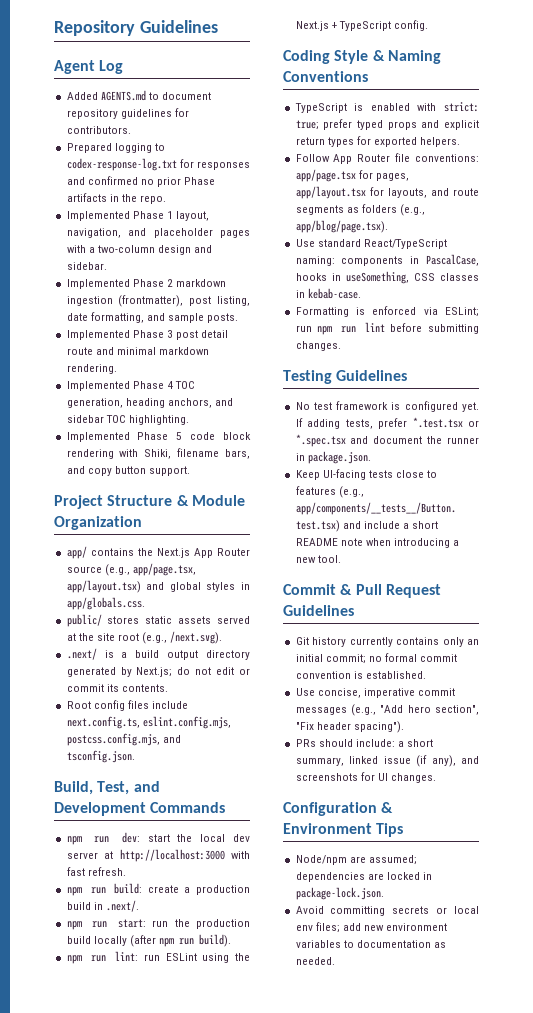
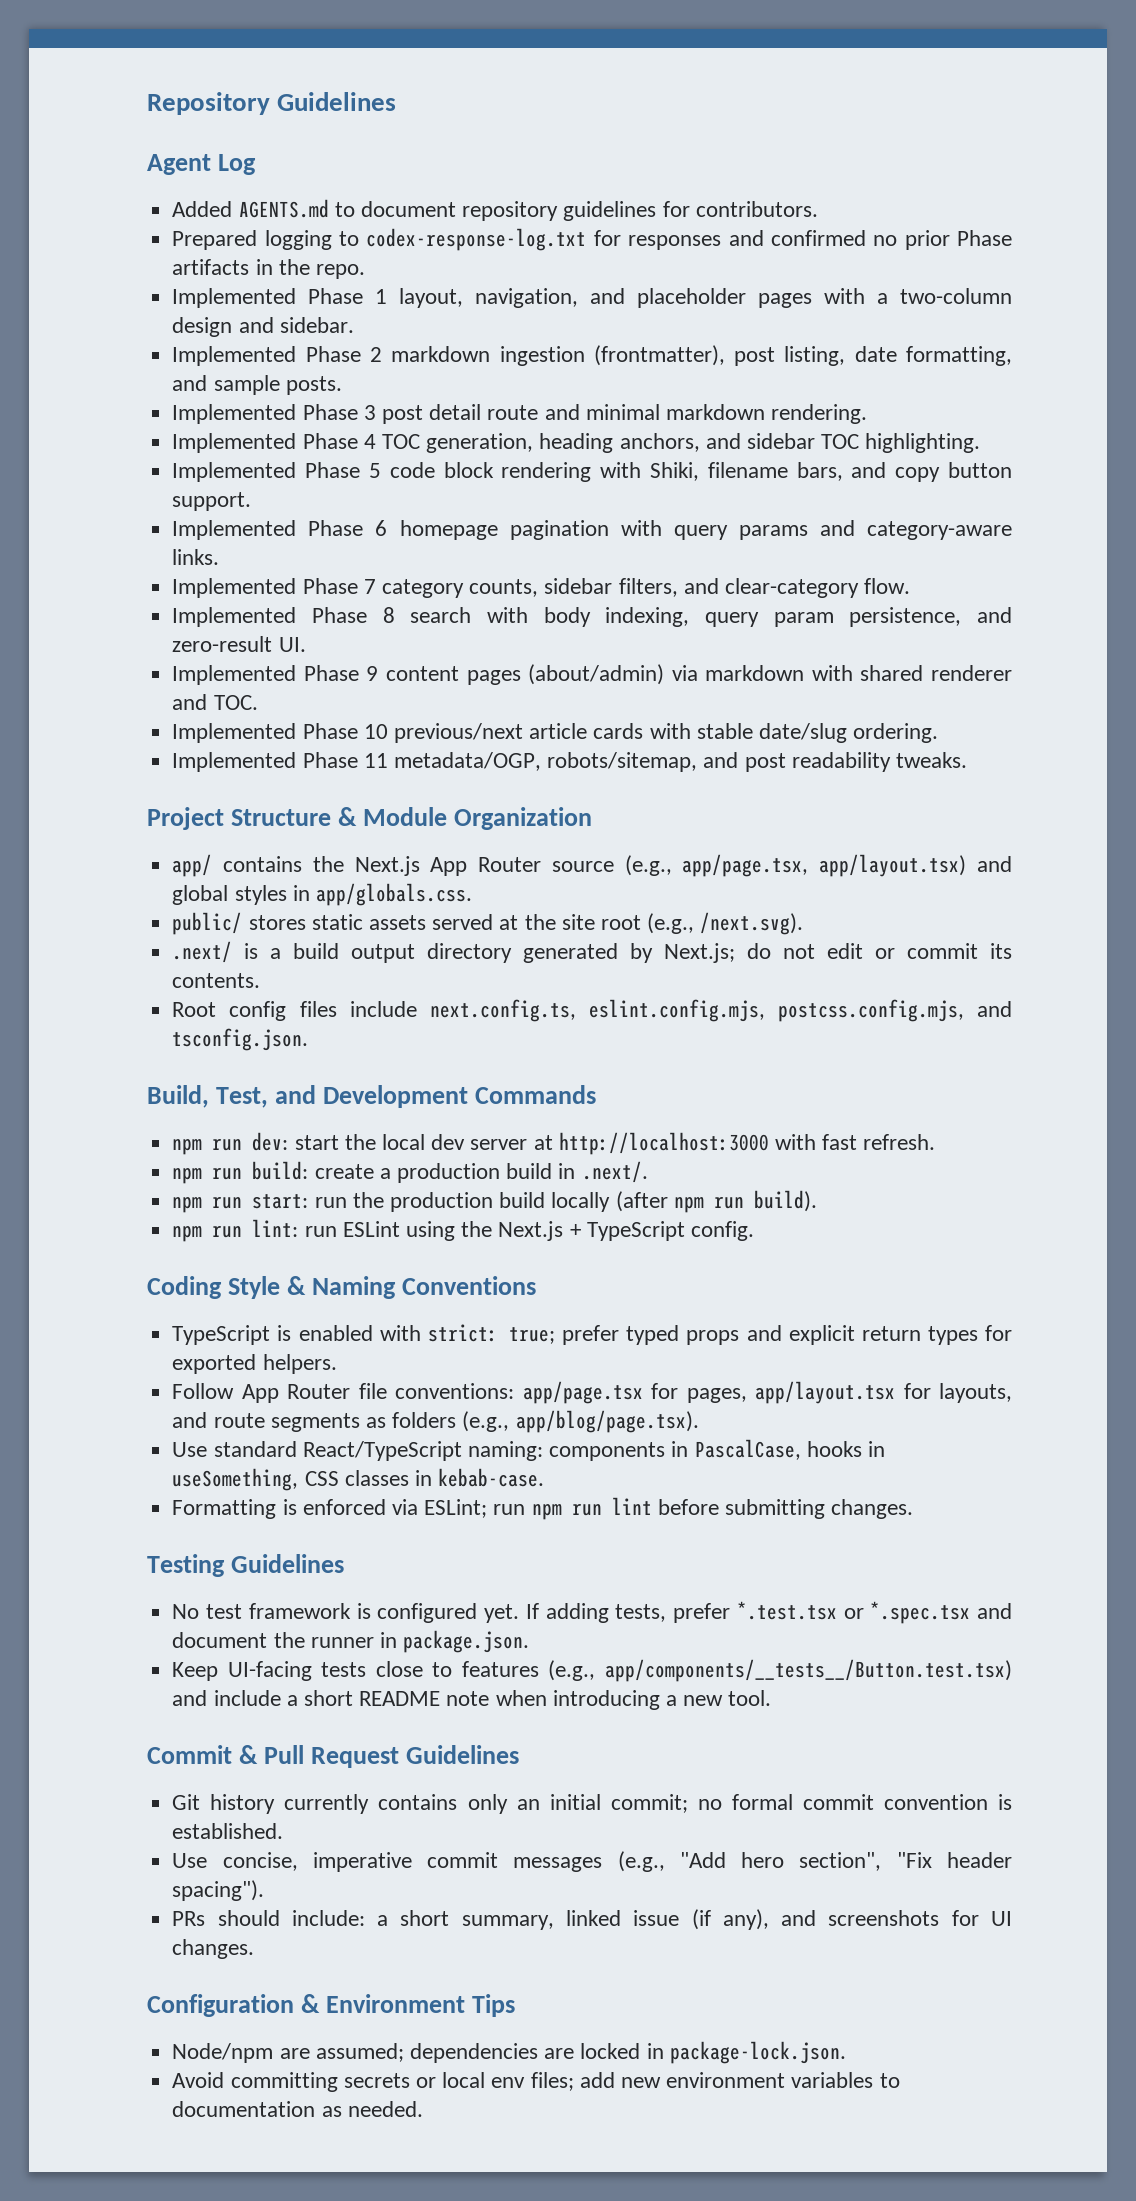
(190, 471) none -> [172,520,1012,540] [172,549,220,565] [172,578,911,598] [172,607,1012,627] [172,636,306,652] [172,664,1013,685] [172,694,258,710] [172,723,939,743] [172,752,967,772] // Implemented Phase 6 homepage pagination with query params and category-aware links. // Implemented Phase 7 category counts, sidebar filters, and clear-category flow. // Implemented Phase 8 search with body indexing, query param persistence, and zero-result UI. // Implemented Phase 9 content pages (about/admin) via markdown with shared renderer and TOC. // Implemented Phase 10 previous/next article cards with stable date/slug ordering. // Implemented Phase 11 metadata/OGP, robots/sitemap, and post readability tweaks.

